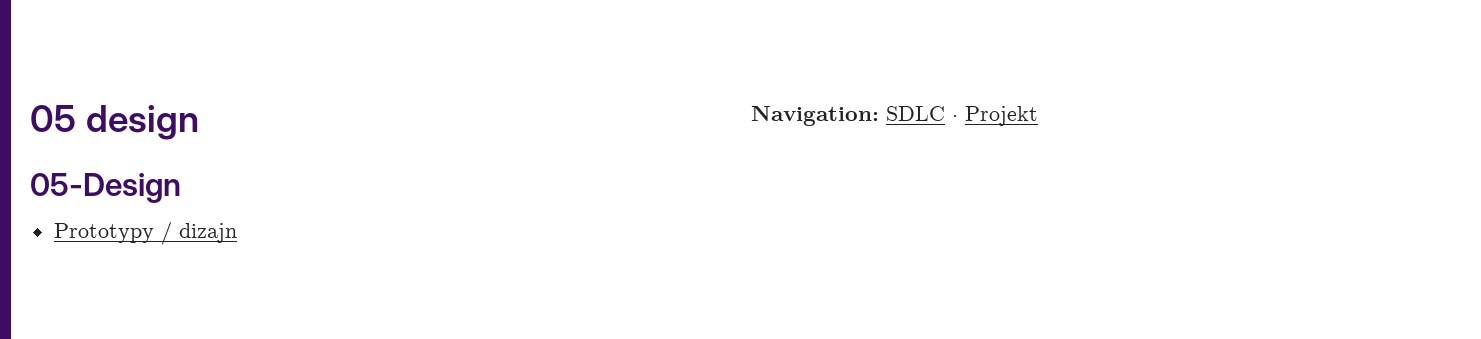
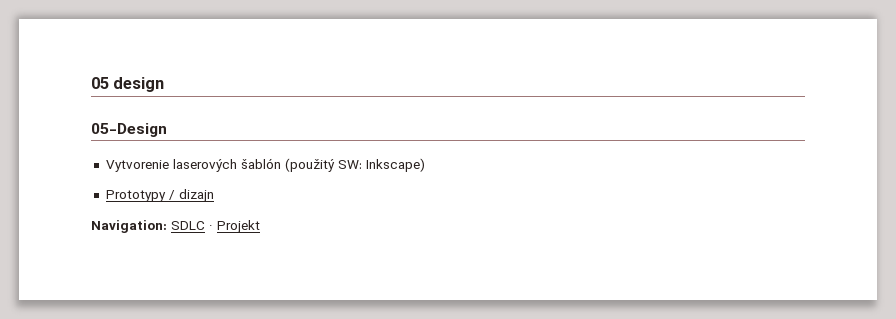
(181, 188) none -> [105,158,425,172] // Vytvorenie laserových šablón (použitý SW: Inkscape)

